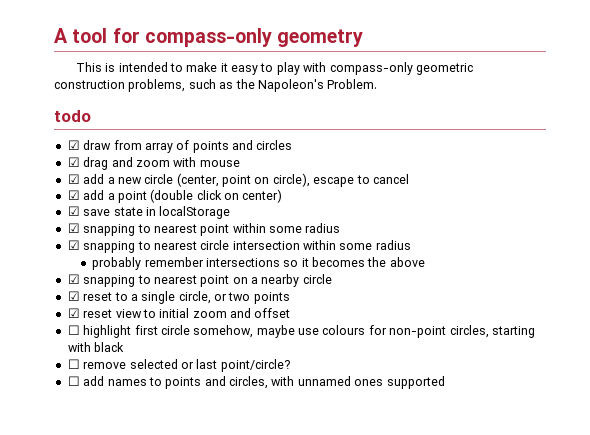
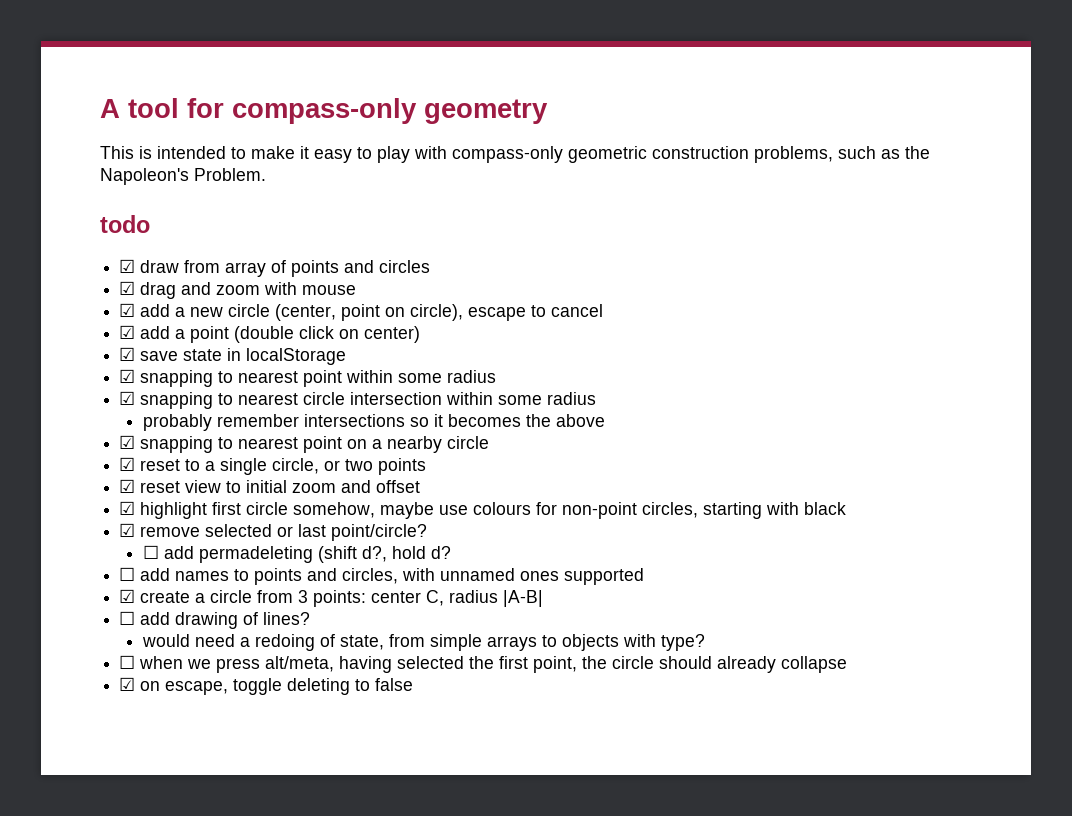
[67,325,80,335] ☐ -> [119,501,136,515] ☑
[67,359,80,369] ☐ -> [119,523,136,537] ☑
(290, 365) none -> [142,545,451,563] // ☐ add permadeleting (shift d?, hold d?
(445, 382) none -> [119,589,544,607] [119,611,311,629] [141,634,705,651] [119,655,848,673] [119,677,414,695] // ☑ create a circle from 3 points: center C, radius |A-B| // ☐ add drawing of lines? // would need a redoing of state, from simple arrays to objects with type? // ☐ when we press alt/meta, having selected the first point, the circle should already collapse // ☑ on escape, toggle deleting to false

